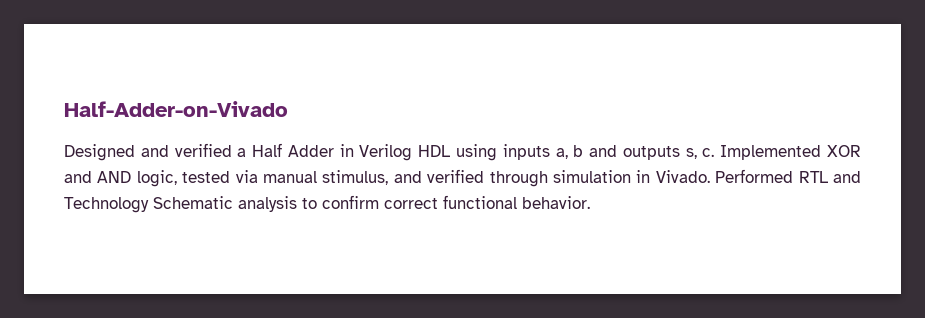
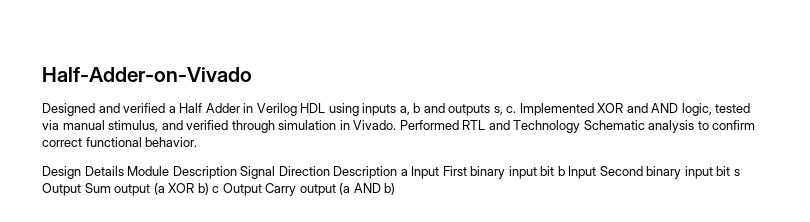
(590, 202) none -> [42,166,740,179] [42,183,396,196] // Design Details Module Description Signal Direction Description a Input First binary input bit b Input Second binary input bit s Output Sum output (a XOR b) c Output Carry output (a AND b)

